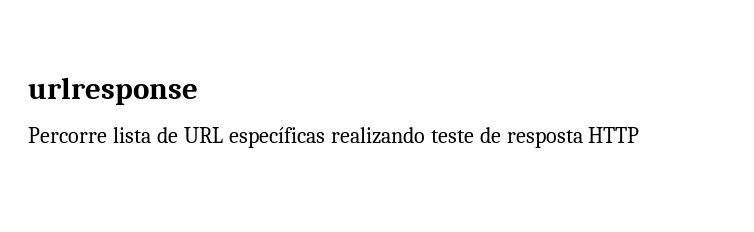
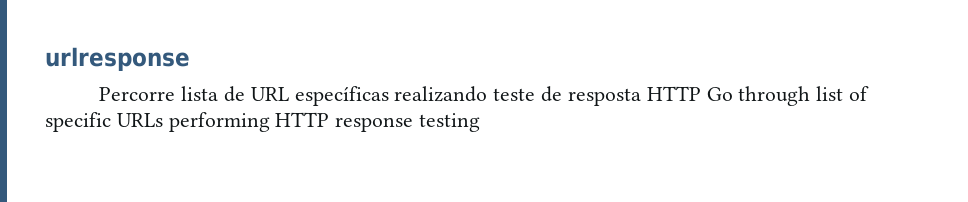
(640, 135) none -> [706,86,869,106] [45,112,481,132] Go through list of specific URLs performing HTTP response testing

